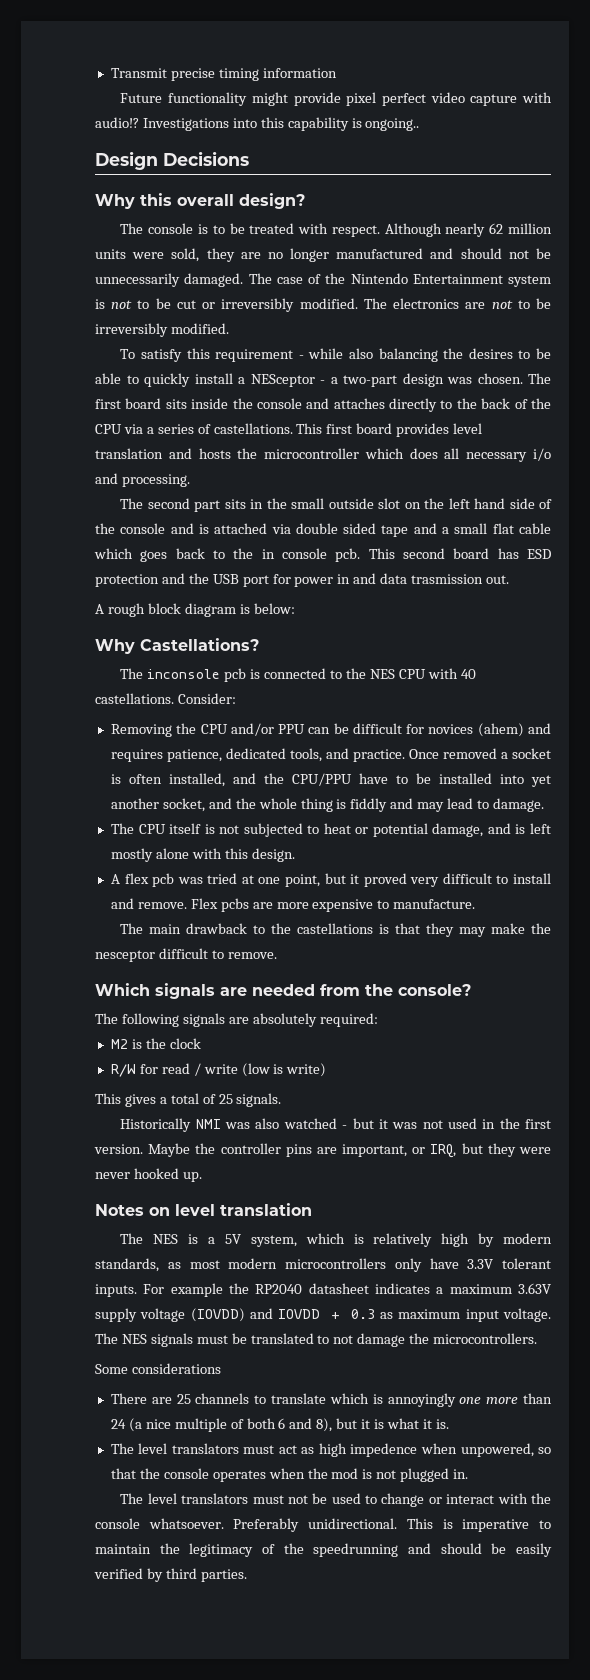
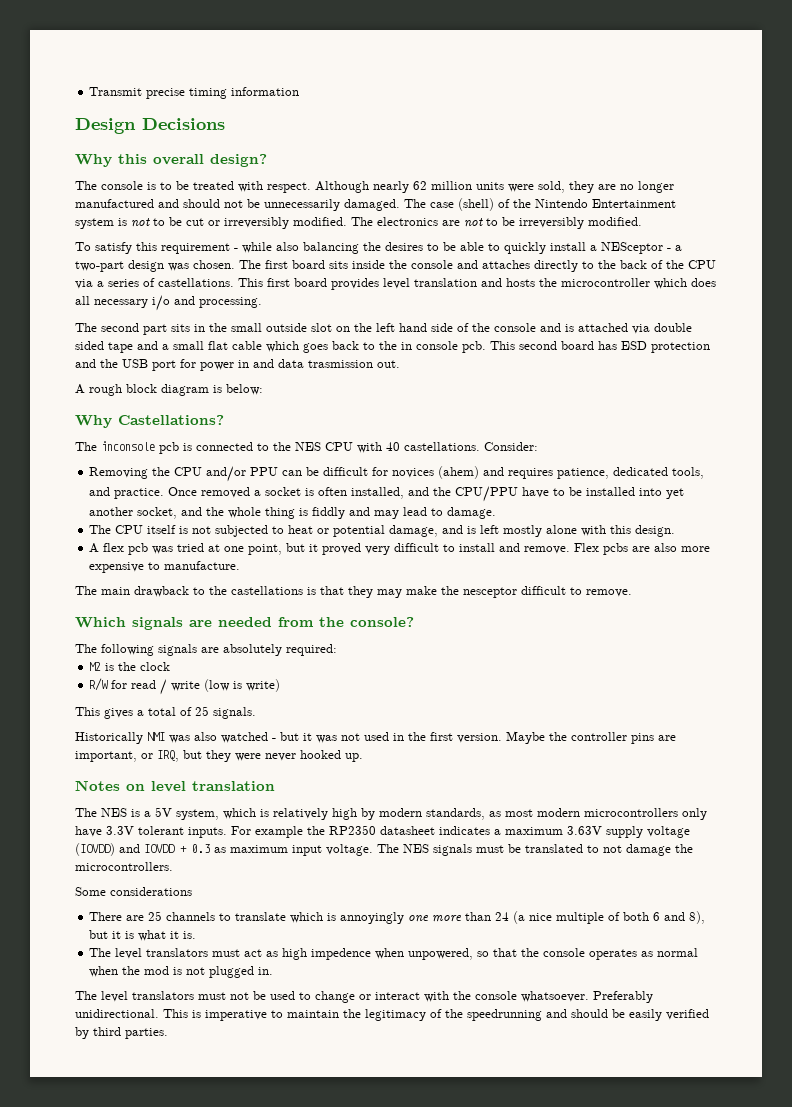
[120,92,552,106] [95,117,420,131] // Future functionality might provide pixel perfect video capture with audio!? Investigations into this capability is ongoing.. -> (300, 91) none
(303, 280) none -> [458,198,494,211] (shell)
(273, 905) none -> [654,543,678,552] also
[255,1284,303,1294] RP2040 -> [329,825,376,835] RP2350
(266, 1476) none -> [641,948,699,957] as normal

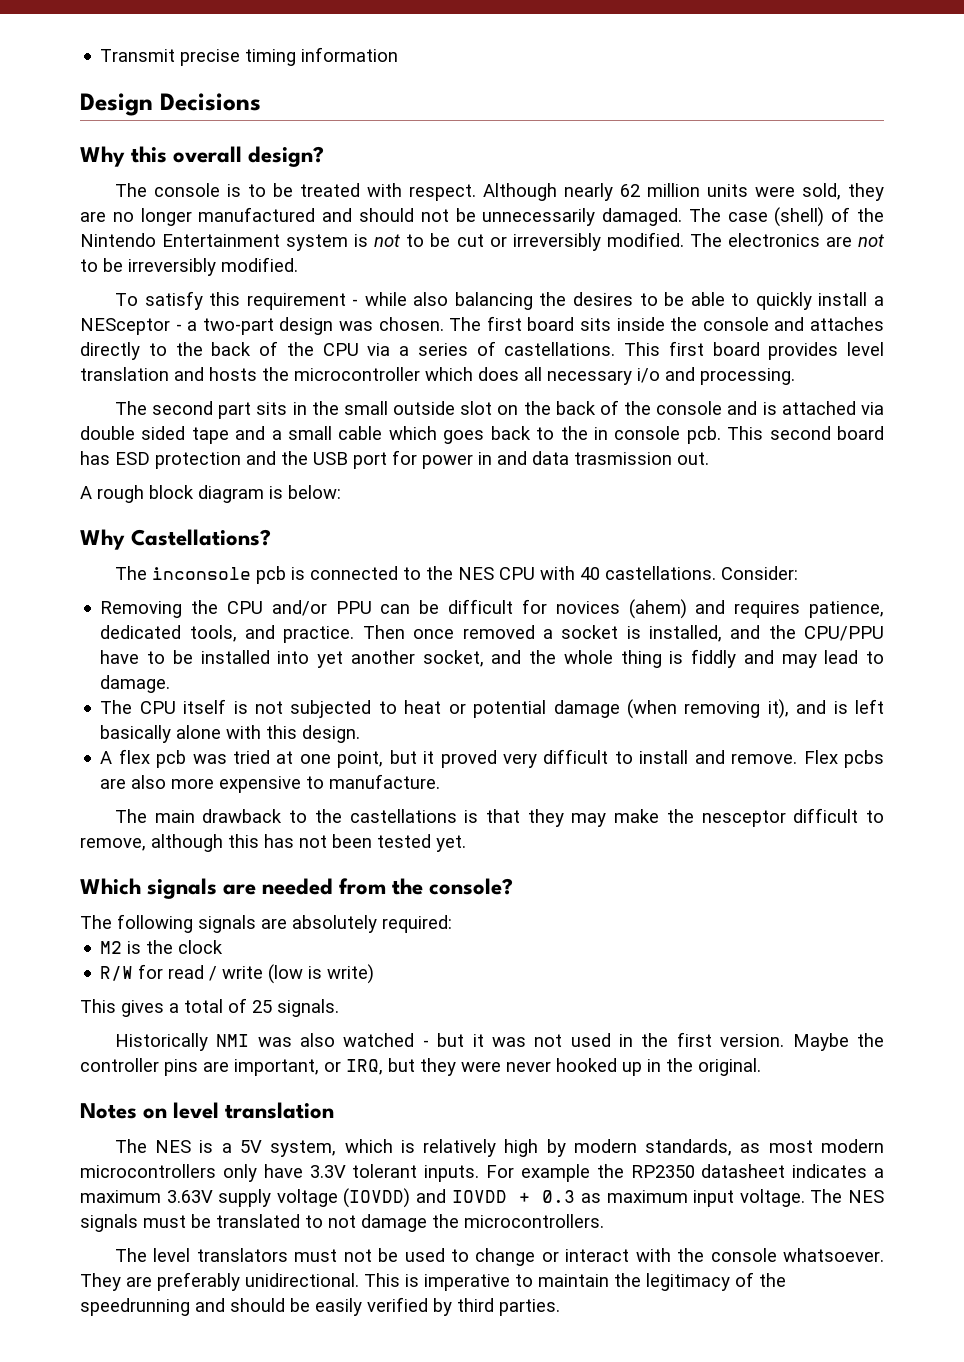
[376,323,453,332] left hand side -> [555,401,596,415] back
[208,341,228,350] flat -> (333, 433) none
[168,487,198,496] Once -> [362,625,455,639] Then once
[318,487,348,496] often -> (641, 632) none
[389,525,439,537] damage, -> [553,699,789,719] damage (when removing it),
[503,525,543,537] mostly -> [100,725,172,743] basically
[586,589,632,597] remove. -> [80,834,466,852] remove, although this has not been tested yet.
[345,753,363,762] up. -> [622,1058,761,1076] up in the original.
[75,887,192,896] [89,911,706,924] [89,930,197,941] [89,948,699,960] [89,966,274,978] // Some considerations // There are 25 channels to translate which is annoyingly one more than 24 (a nice multiple of both 6 and 8), but it is what it is. // The level translators must act as high impedence when unpowered, so that the console operates as normal when the mod is not plugged in. -> (604, 1221) none
[593,991,653,1003] Preferably -> [80,1272,240,1291] They are preferably

